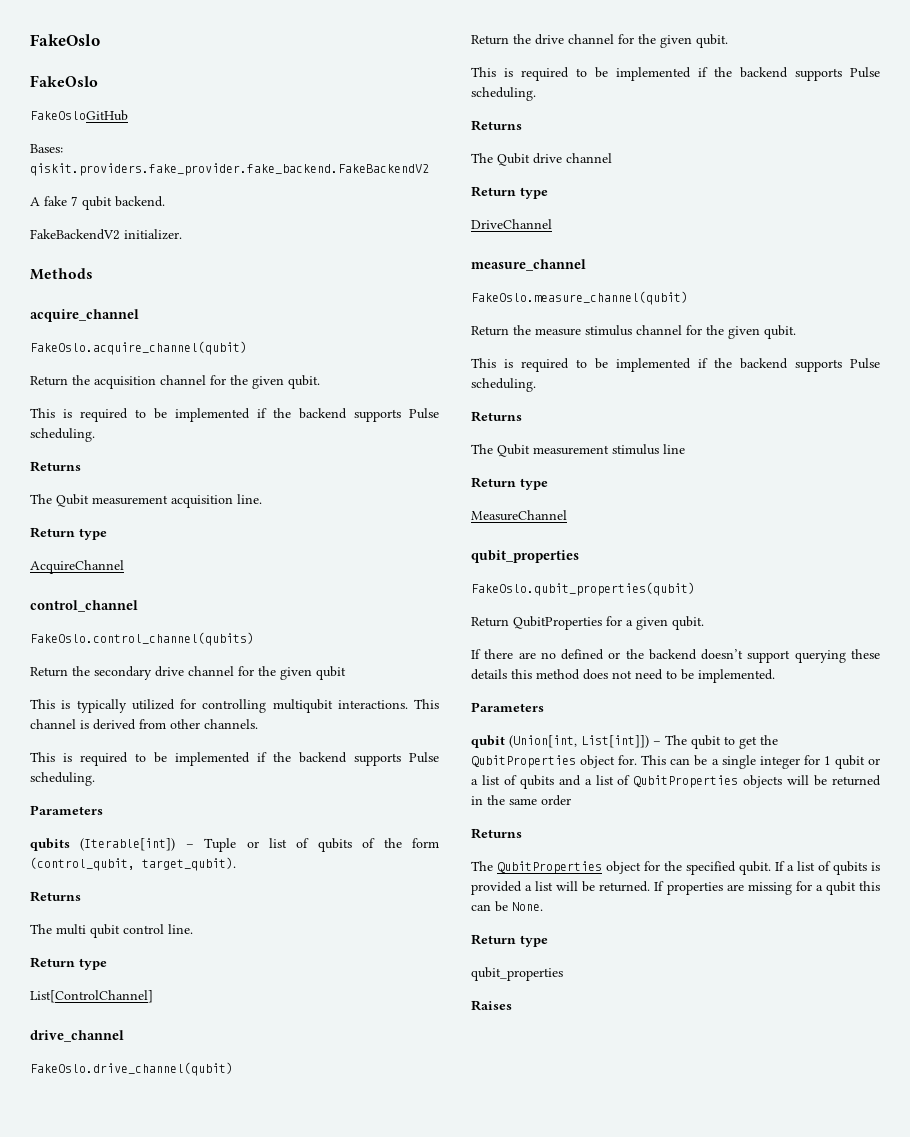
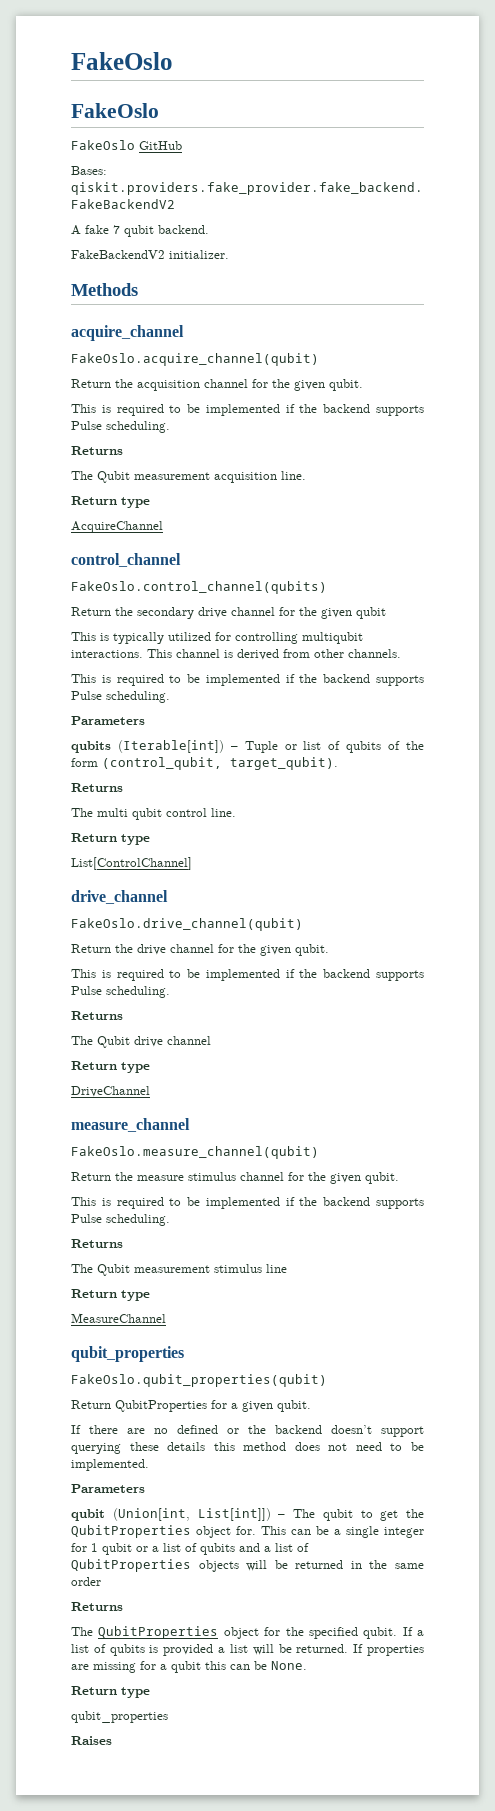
[30,110,128,121] FakeOsloGitHub -> [71,140,182,150] FakeOslo GitHub

